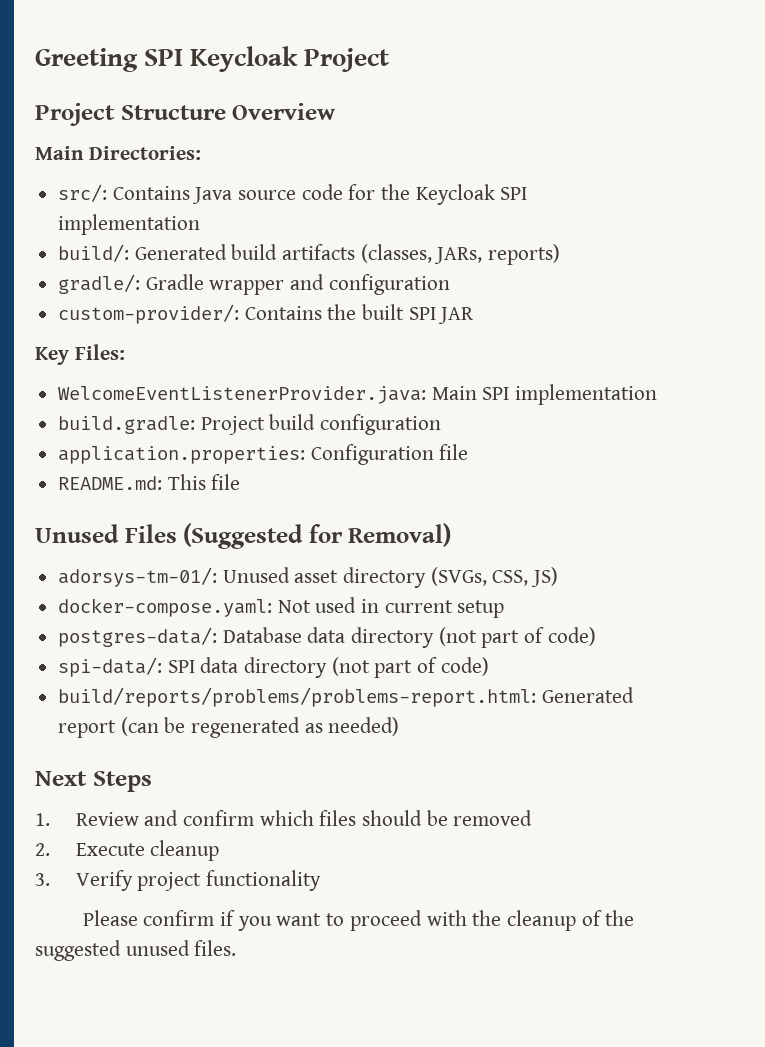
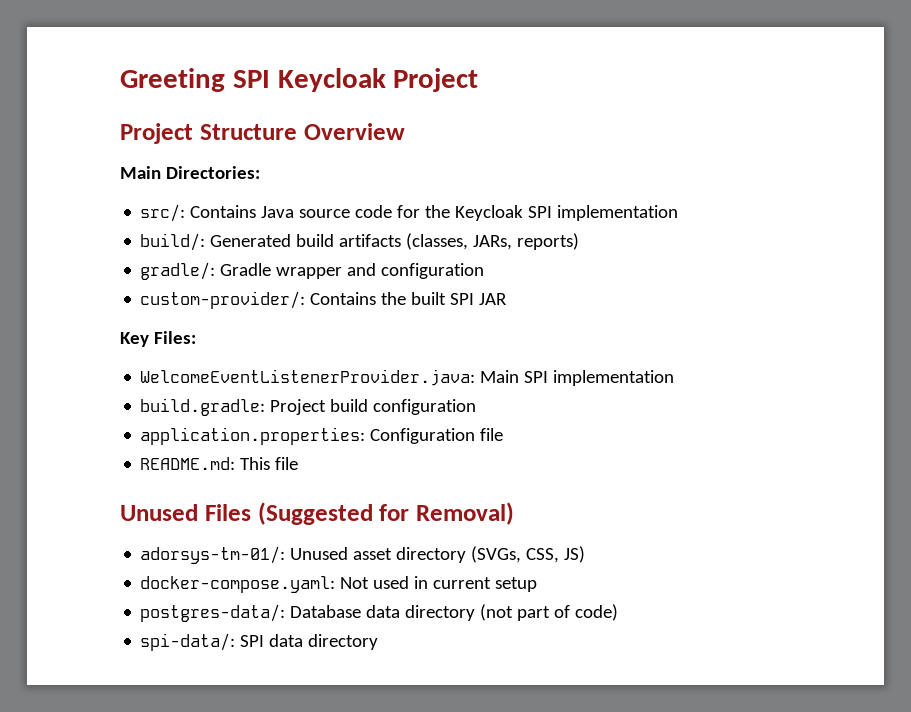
[331,657,489,678] [58,687,634,707] [58,717,400,738] [35,771,152,792] [35,810,533,826] [35,840,220,861] [35,870,321,891] [82,910,635,931] [35,940,237,961] (not part of code) // build/reports/problems/problems-report.html: Generated report (can be regenerated as needed) // Next Steps // 1. Review and confirm which files should be removed // 2. Execute cleanup // 3. Verify project functionality // Please confirm if you want to proceed with the cleanup of the suggested unused files. -> (379, 642) none

